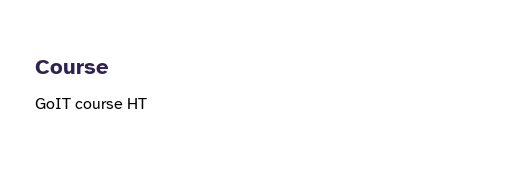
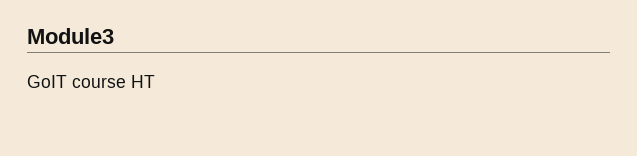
[35,60,109,74] Course -> [27,28,114,44] Module3

